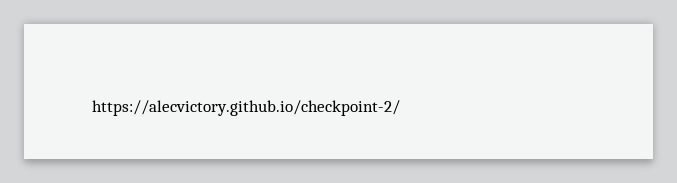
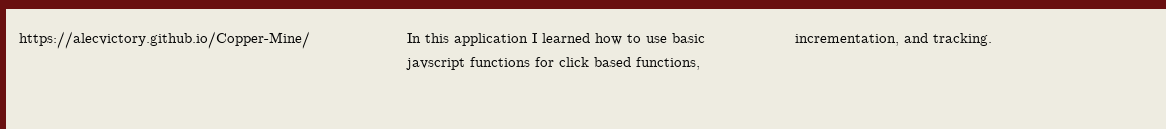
[92,100,400,116] https://alecvictory.github.io/checkpoint-2/ -> [19,31,310,49] [407,33,705,46] [406,57,700,70] [795,33,992,46] https://alecvictory.github.io/Copper-Mine/ // In this application I learned how to use basic javscript functions for click based functions, incrementation, and tracking.

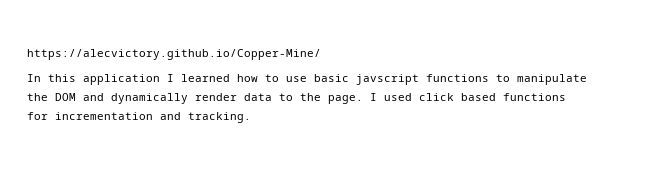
[535,57,700,70] [795,34,899,46] for click based functions, incrementation, -> [496,74,587,85] [27,93,566,104] [27,112,153,120] to manipulate the DOM and dynamically render data to the page. I used click based functions for incrementation

